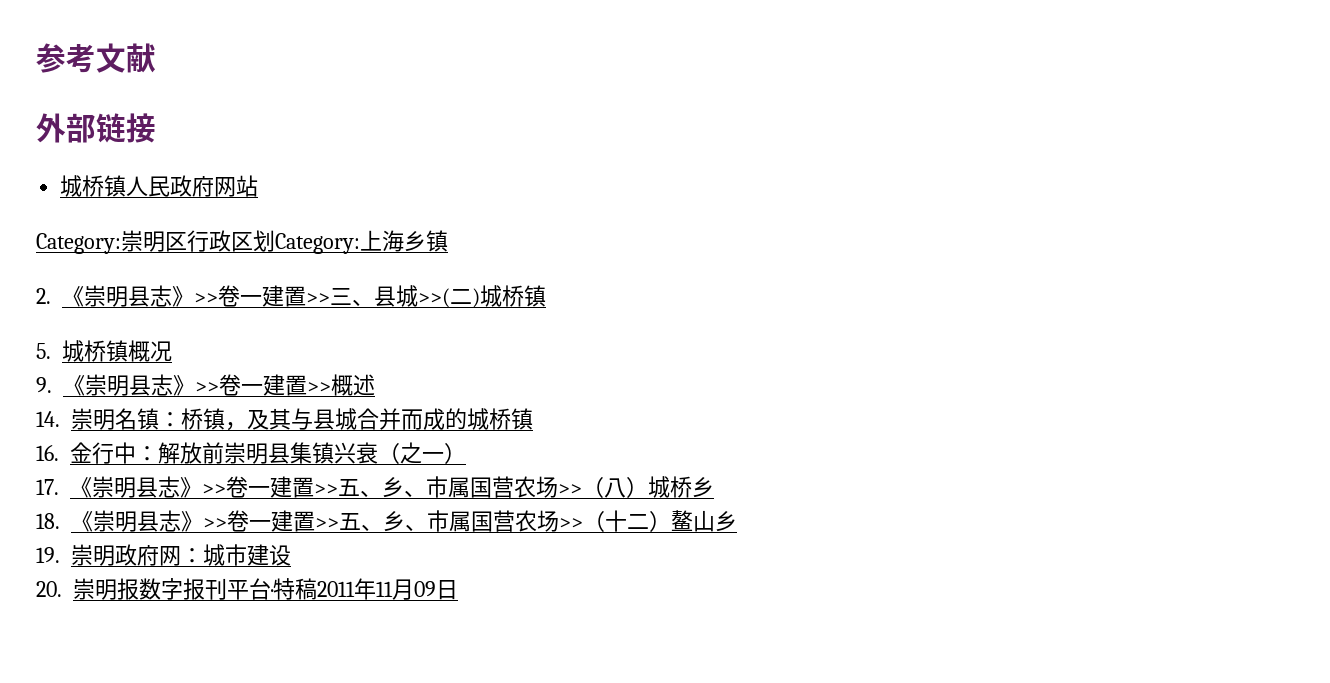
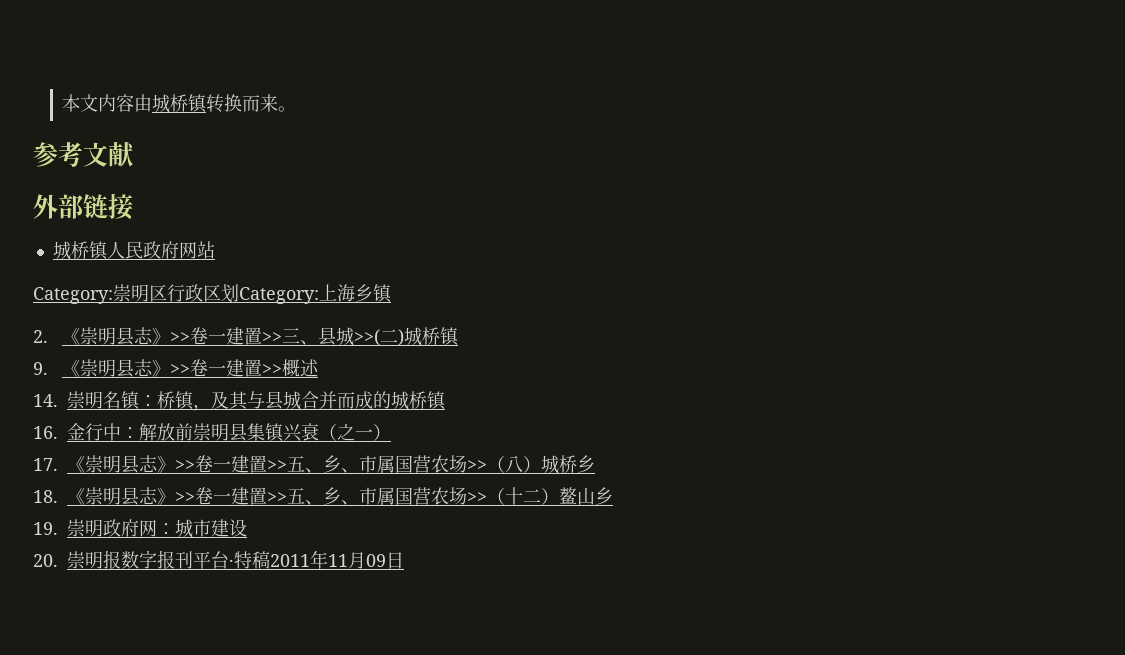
(36, 58) none -> [62,94,297,113] 本文内容由城桥镇转换而来。 //
[36,340,172,362] // 5.城桥镇概况 -> (460, 336) none

